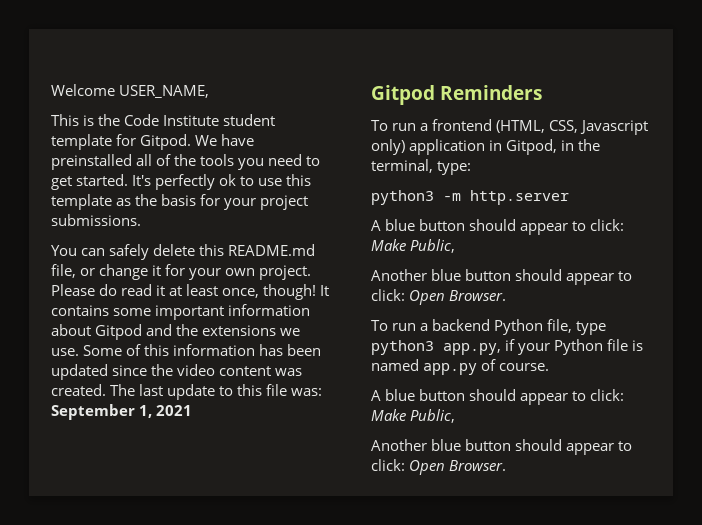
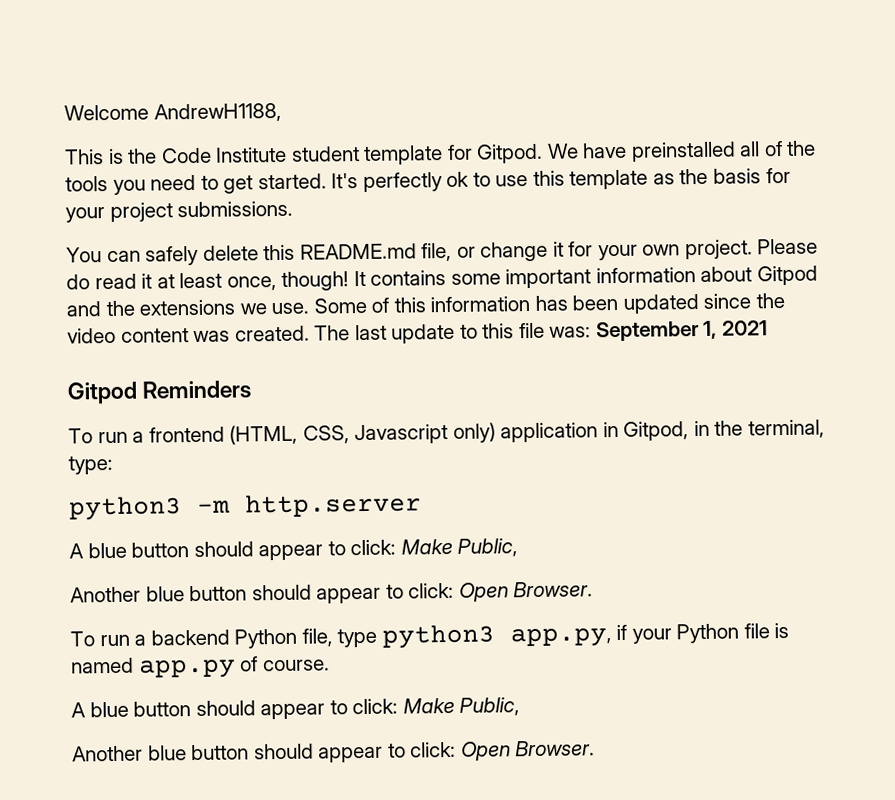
[119,85,210,98] USER_NAME, -> [153,102,282,123] AndrewH1188,

